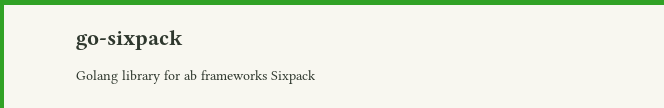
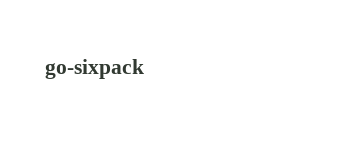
[76,70,316,84] // Golang library for ab frameworks Sixpack -> (144, 69) none

